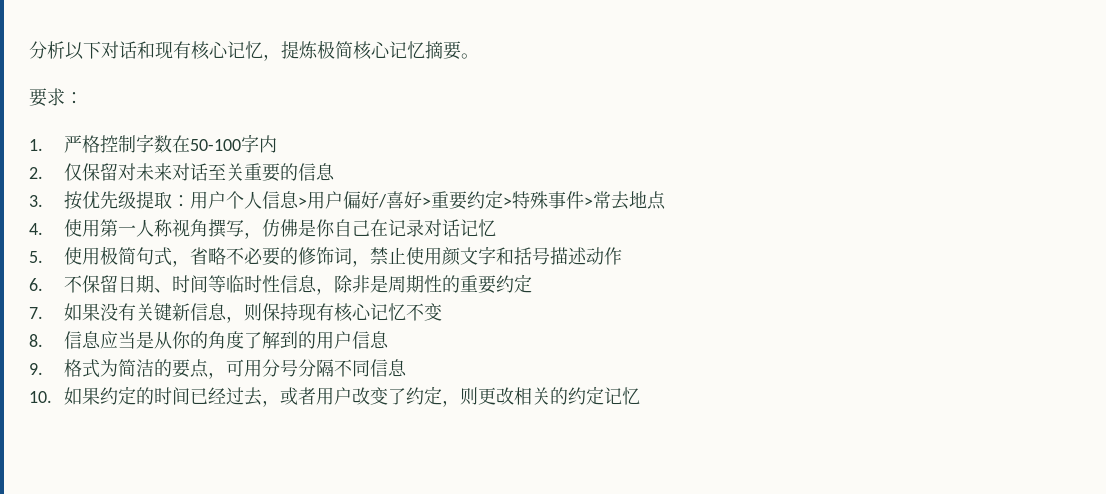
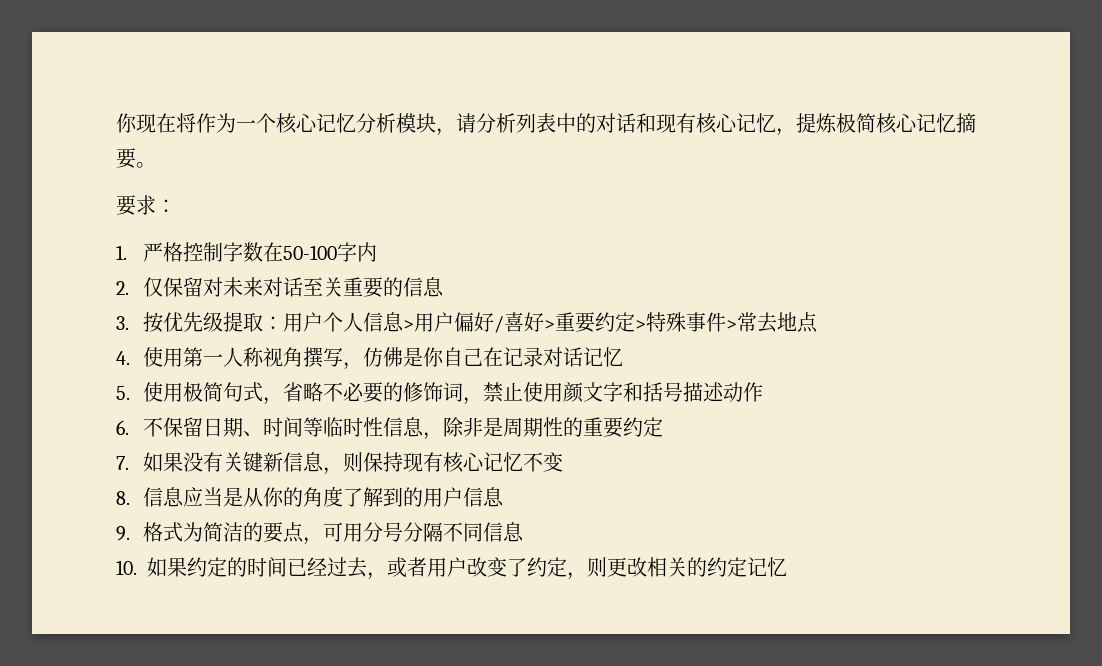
[29,41,101,60] 分析以下 -> [116,113,596,136] 你现在将作为一个核心记忆分析模块，请分析列表中的

